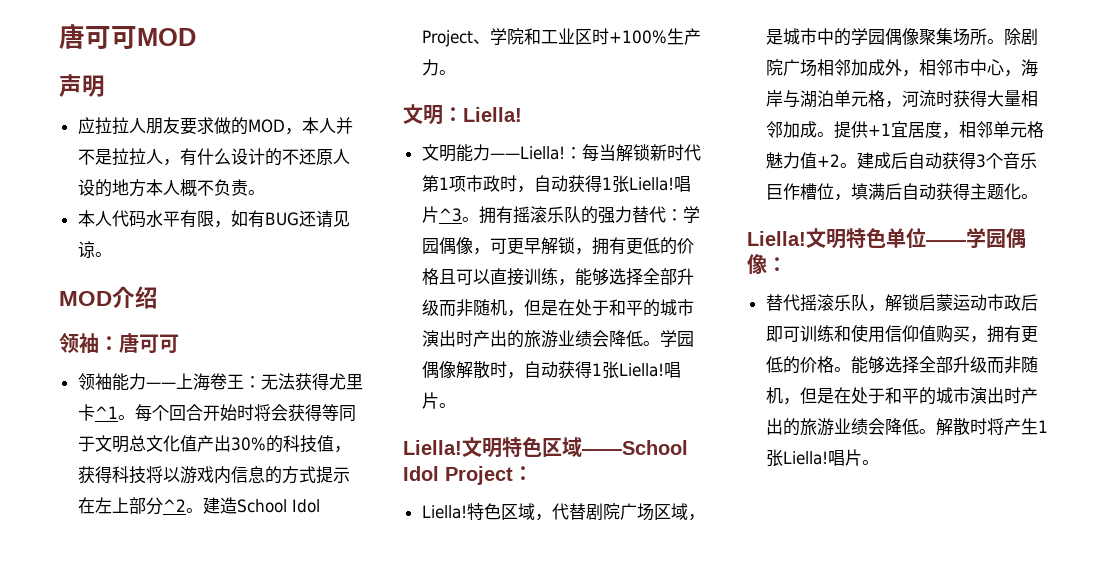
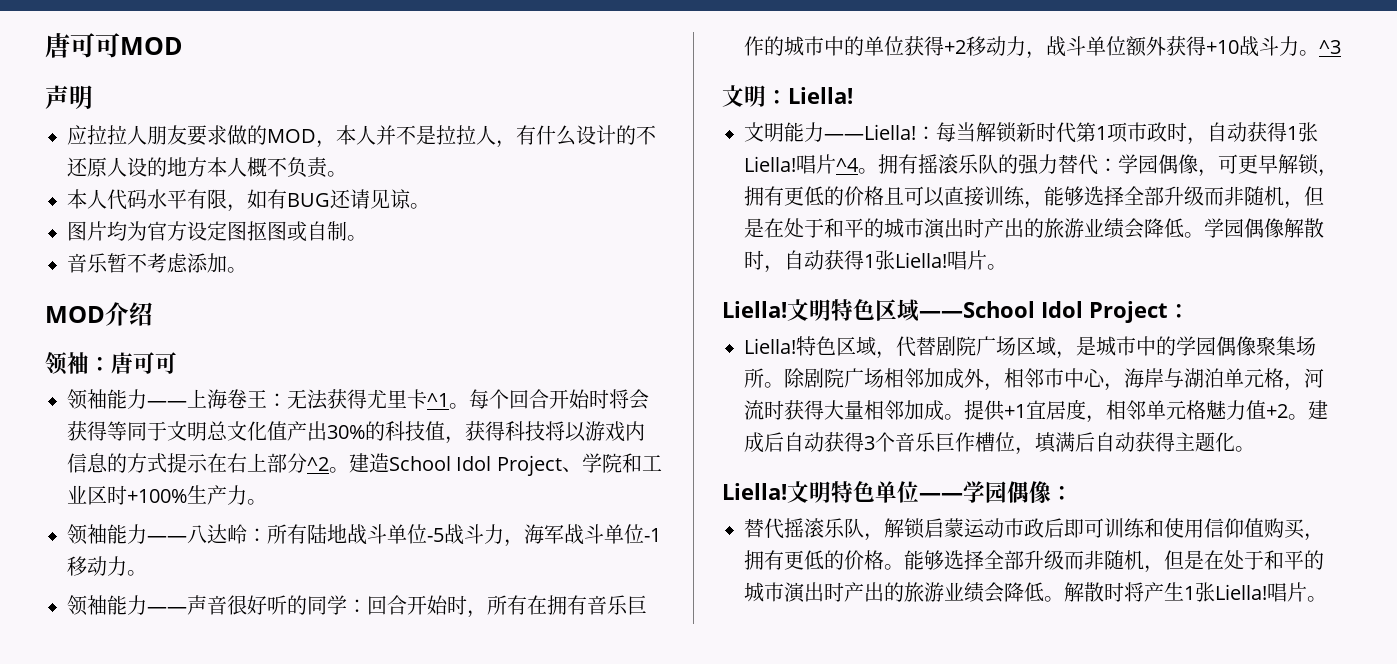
(112, 254) none -> [67,221,367,242] [67,253,247,273] // 图片均为官方设定图抠图或自制。 // 音乐暂不考虑添加。
[94,497,112,514] 左 -> [227,453,247,473] 右
(456, 72) none -> [67,524,661,547] [67,556,147,576] [67,595,647,618] [744,36,1341,59] // 领袖能力——八达岭：所有陆地战斗单位-5战斗力，海军战斗单位-1移动力。 // 领袖能力——声音很好听的同学：回合开始时，所有在拥有音乐巨作的城市中的单位获得+2移动力，战斗单位额外获得+10战斗力。^3
[438,208,462,222] ^3 -> [836,158,859,172] ^4

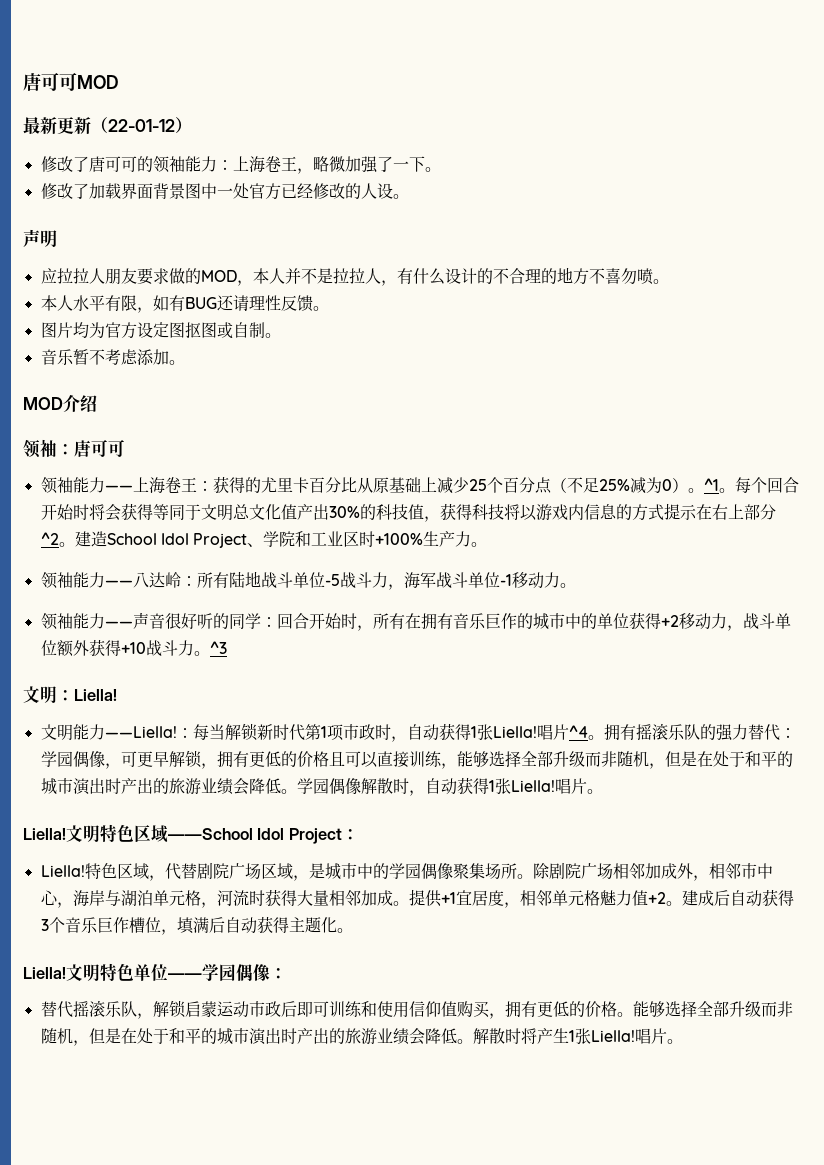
(183, 46) none -> [23,117,192,134] [40,156,441,174] [40,183,409,200] // 最新更新（22-01-12） // 修改了唐可可的领袖能力：上海卷王，略微加强了一下。 // 修改了加载界面背景图中一处官方已经修改的人设。
[67,157,328,178] 还原人设的地方本人概不负责 -> [508,267,653,285] 合理的地方不喜勿喷
[107,189,147,210] 代码 -> (73, 303) none
[370,189,411,209] 见谅 -> [248,295,313,312] 理性反馈
[287,389,427,410] 无法获得尤里卡 -> [212,476,704,494] 获得的尤里卡百分比从原基础上减少25个百分点（不足25%减为0）。

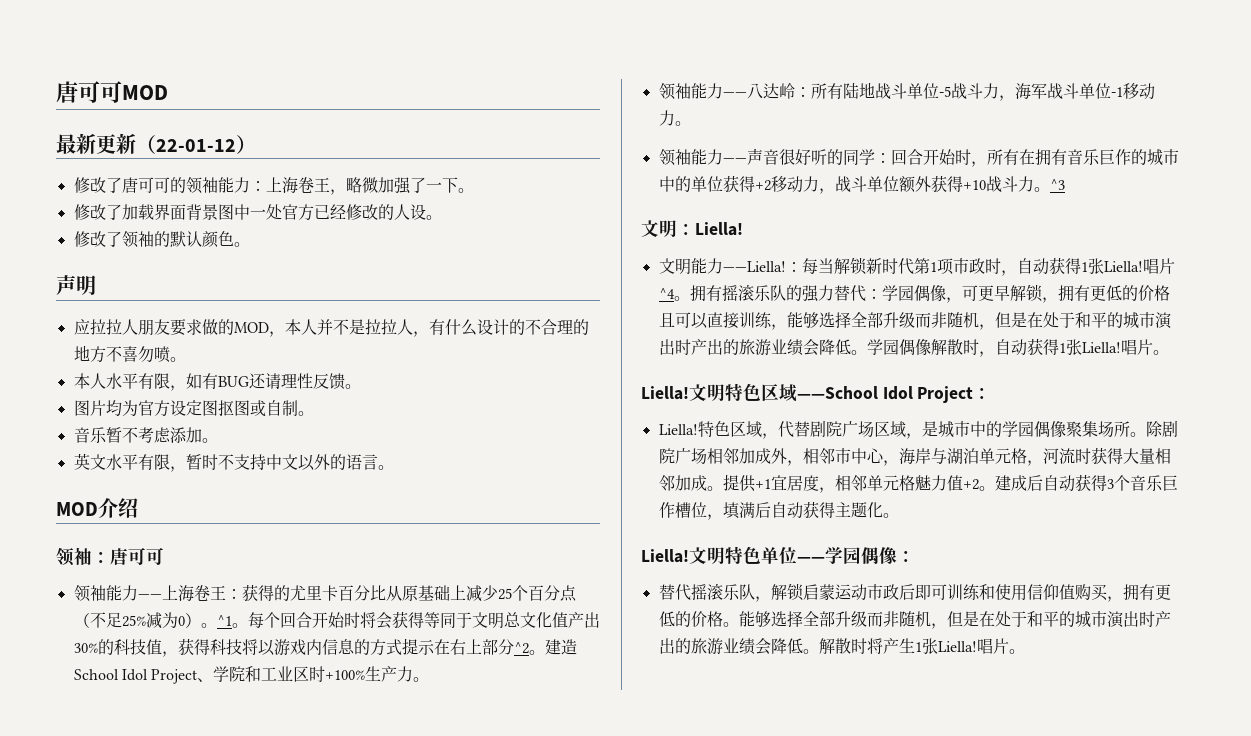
(409, 196) none -> [73,231,250,248] // 修改了领袖的默认颜色。
(185, 362) none -> [73,453,394,472] // 英文水平有限，暂时不支持中文以外的语言。

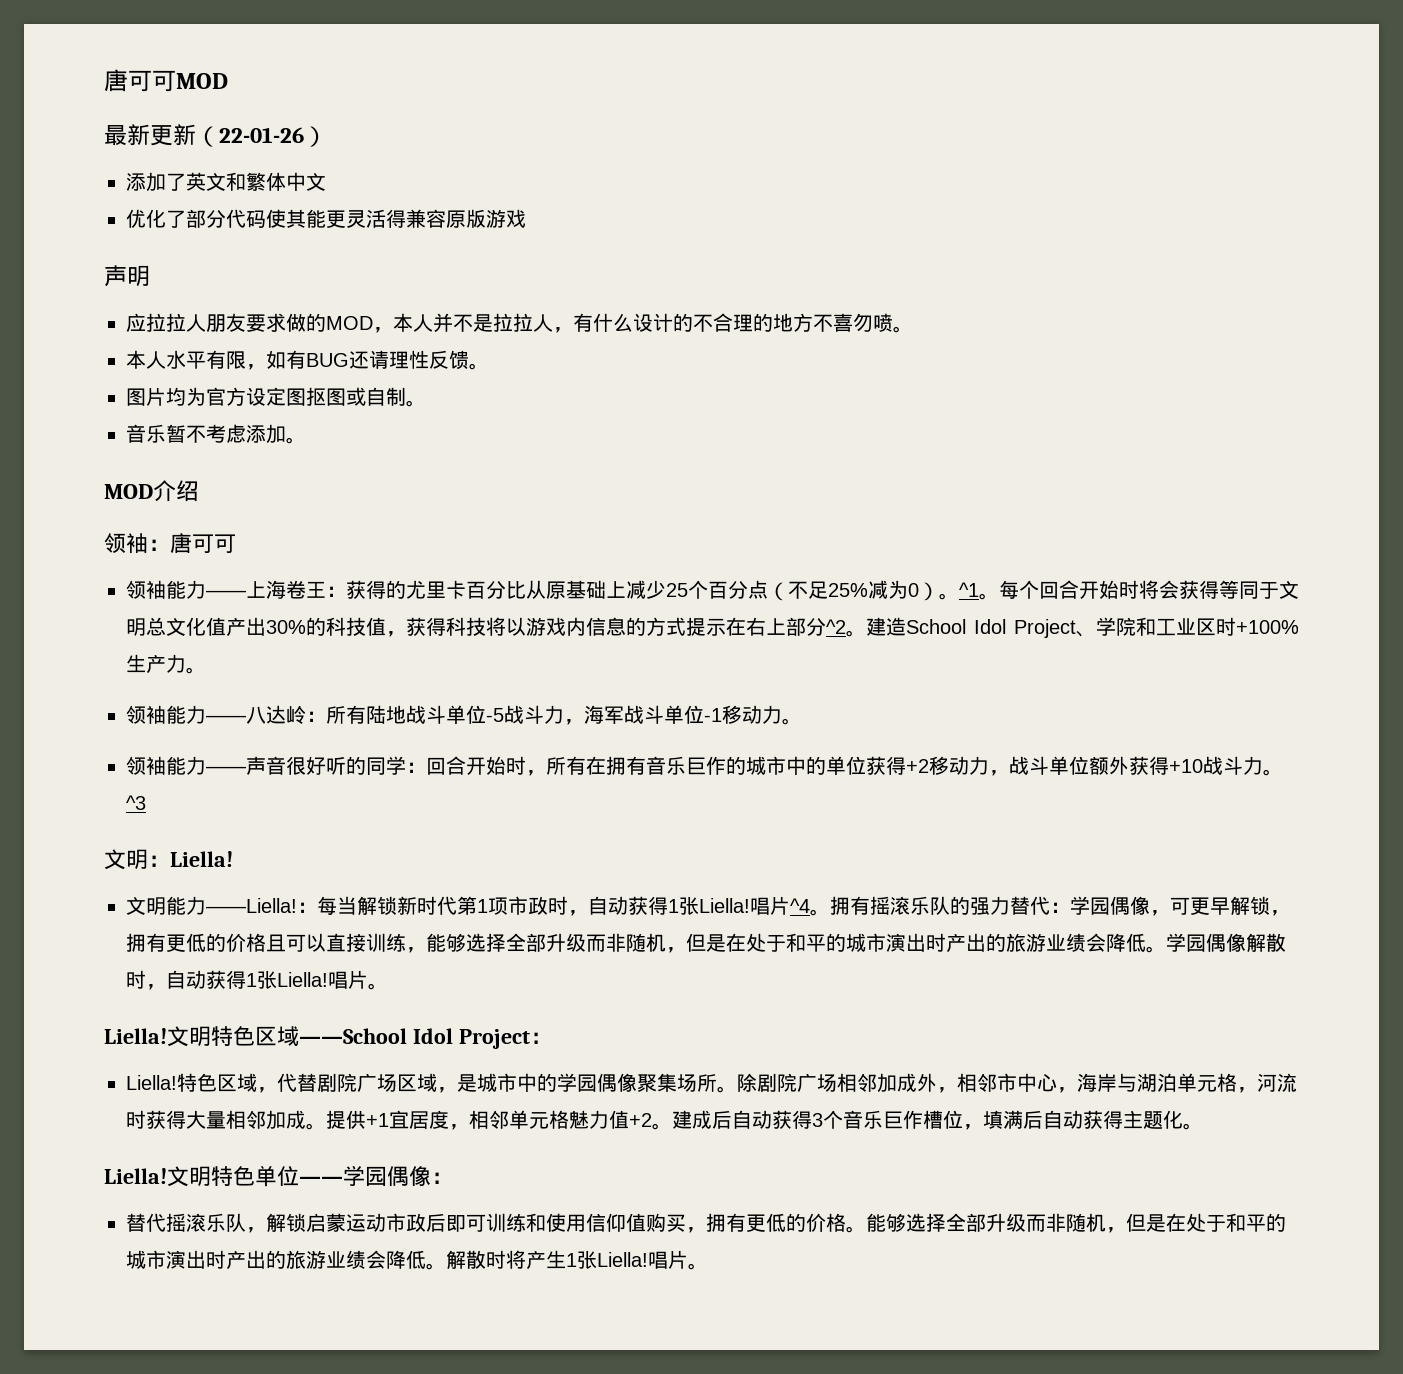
[156,139,236,152] 22-01-12 -> [219,127,304,143] 22-01-26
[73,177,474,195] [73,204,442,221] [73,231,250,248] 修改了唐可可的领袖能力：上海卷王，略微加强了一下。 // 修改了加载界面背景图中一处官方已经修改的人设。 // 修改了领袖的默认颜色。 -> [126,172,326,192] [126,209,526,228] 添加了英文和繁体中文 // 优化了部分代码使其能更灵活得兼容原版游戏
[73,453,394,472] // 英文水平有限，暂时不支持中文以外的语言。 -> (306, 440) none

